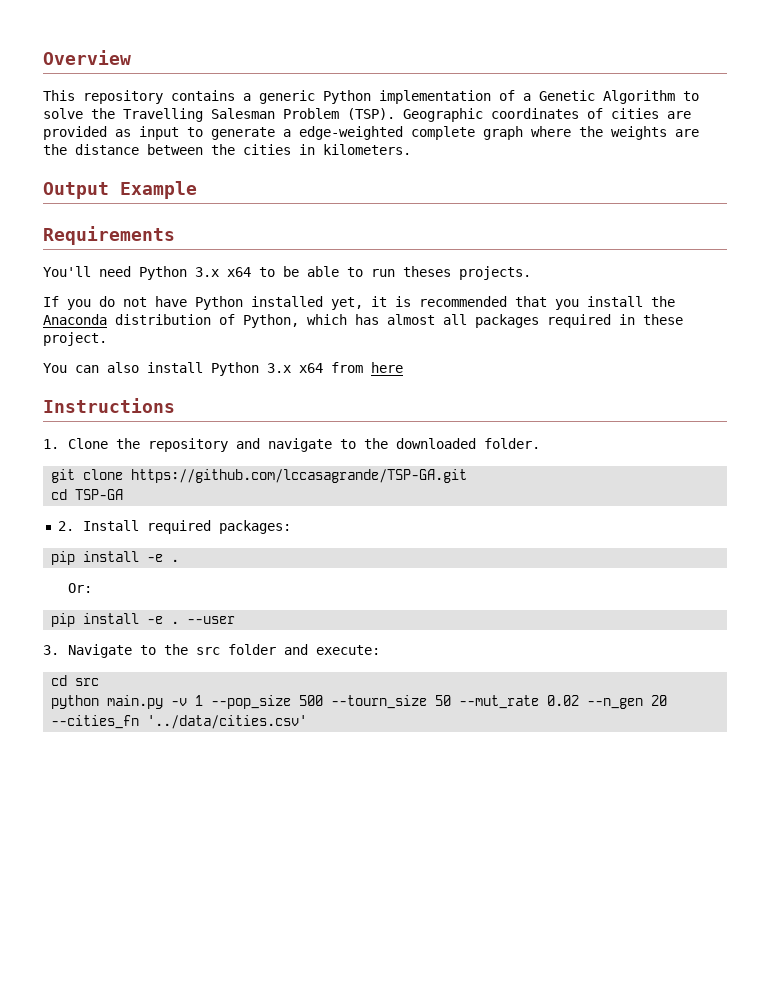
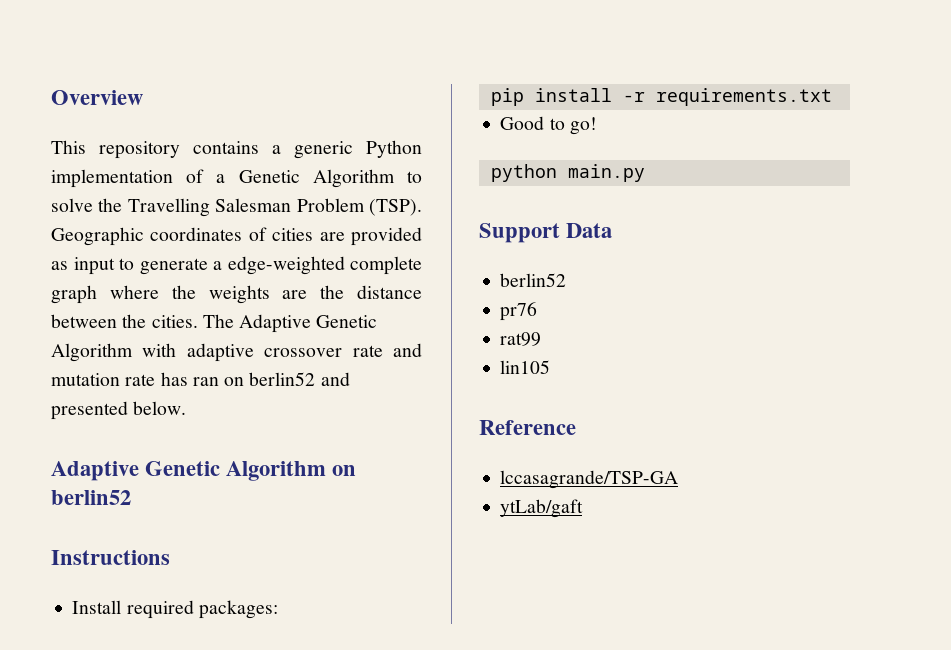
[243,144,411,155] [43,181,197,199] [43,226,175,245] [43,266,531,280] [43,296,675,310] [43,314,683,328] [43,332,107,346] [43,362,403,376] [43,398,175,413] [43,438,541,452] [51,469,468,483] [51,489,124,500] [57,521,74,531] cities in kilometers. // Output Example // Requirements // You'll need Python 3.x x64 to be able to run theses projects. // If you do not have Python installed yet, it is recommended that you install the Anaconda distribution of Python, which has almost all packages required in these project. // You can also install Python 3.x x64 from here // Instructions // 1. Clone the repository and navigate to the downloaded folder. // git clone https://github.com/lccasagrande/TSP-GA.git // cd TSP-GA // 2. -> [151,314,378,333] [51,343,422,362] [51,372,350,386] [51,401,187,420] [51,461,357,481] [51,490,131,505] [51,550,170,565] cities. The Adaptive Genetic Algorithm with adaptive crossover rate and mutation rate has ran on berlin52 and presented below. // Adaptive Genetic Algorithm on berlin52 // Instructions //
[147,554,180,562] [68,583,93,593] [51,613,236,627] [43,644,381,658] [51,675,100,686] [51,695,668,709] [51,715,308,729] -e . // Or: // pip install -e . --user // 3. Navigate to the src folder and execute: // cd src // python main.py -v 1 --pop_size 500 --tourn_size 50 --mut_rate 0.02 --n_gen 20 --cities_fn '../data/cities.csv' -> [622,88,832,106] [500,116,597,135] [490,164,645,182] [479,223,613,243] [500,273,567,287] [500,302,538,321] [500,332,542,346] [500,360,551,374] [479,420,576,435] [500,470,679,489] [500,499,584,518] -r requirements.txt // Good to go! // python main.py // Support Data // berlin52 // pr76 // rat99 // lin105 // Reference // lccasagrande/TSP-GA // ytLab/gaft

